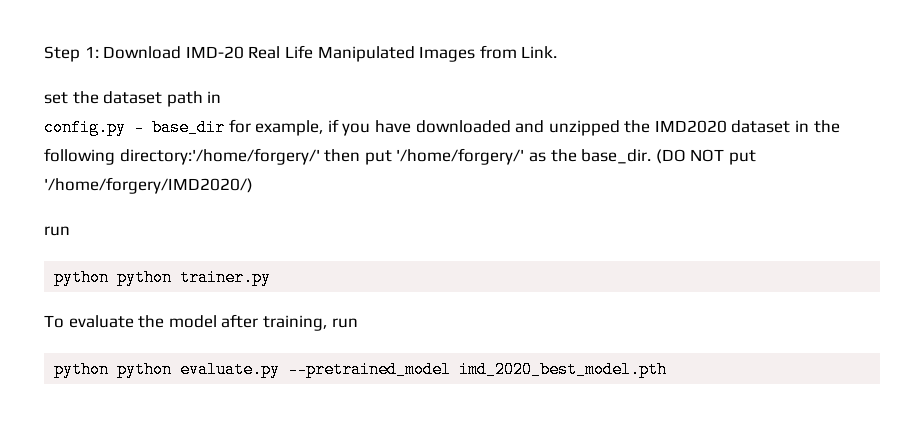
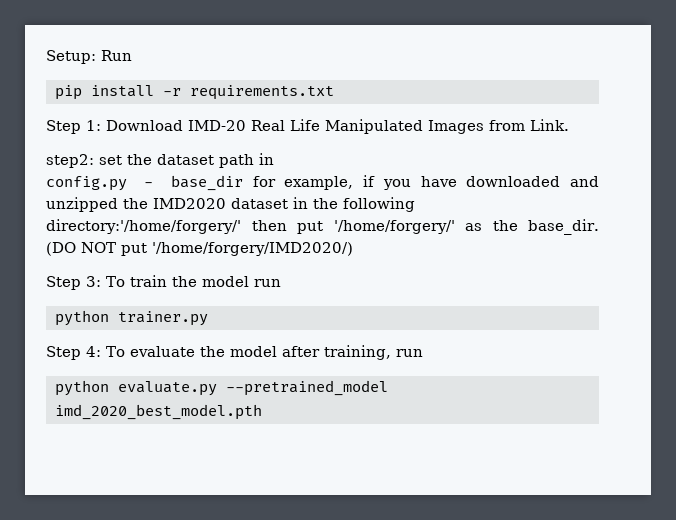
(44, 54) none -> [46,50,132,64] [54,85,334,100] Setup: Run // pip install -r requirements.txt //
(558, 52) none -> [46,154,94,168] step2:
[44,226,70,236] [54,269,173,286] run // python python -> [46,275,281,290] [54,310,109,326] Step 3: To train the model run // python
(272, 277) none -> [46,346,101,360] Step 4:
[117,361,173,378] python -> (109, 388) none

